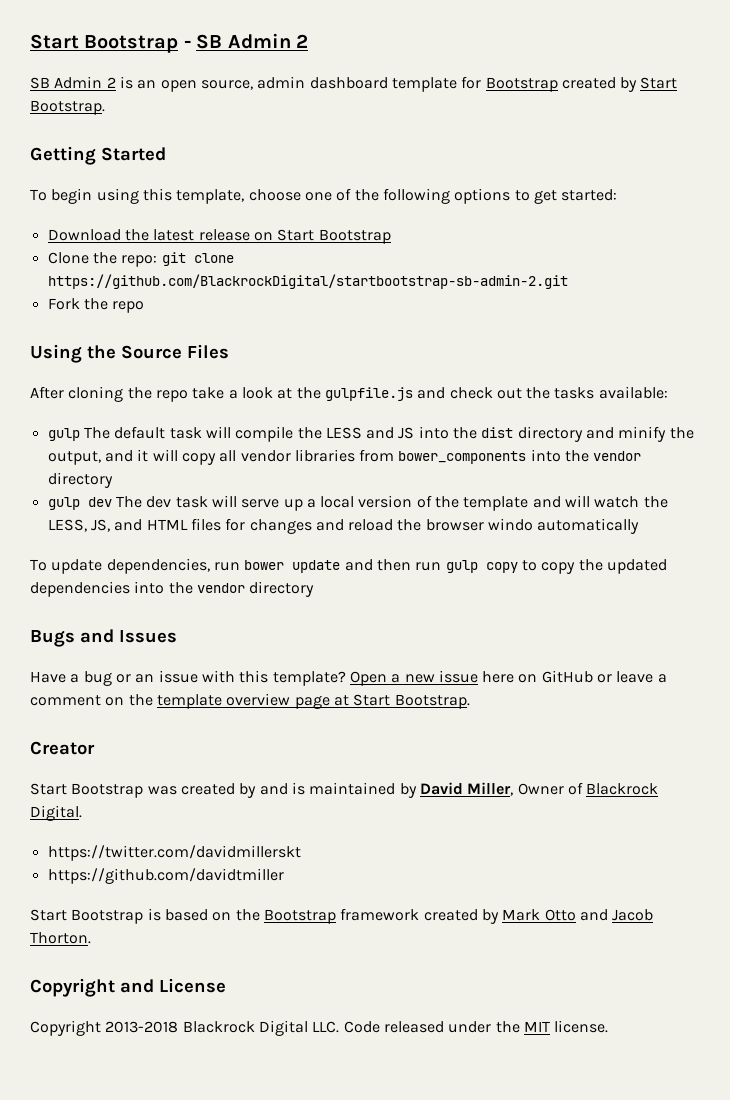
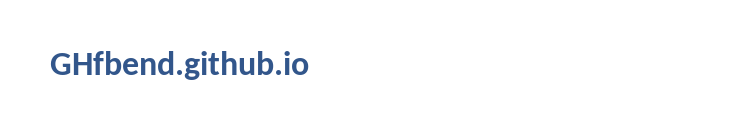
[30,33,308,53] [30,76,678,92] [30,100,105,115] [30,146,166,165] [30,188,618,204] [47,229,391,244] [47,252,234,267] [47,274,568,289] [47,298,145,313] [30,344,229,363] [30,386,668,402] [47,426,694,442] [47,449,642,465] [47,472,113,488] [47,495,668,511] [47,518,640,534] [30,558,667,574] [30,581,315,597] [30,629,177,647] [30,670,667,686] [30,693,470,709] [30,741,95,755] [30,782,659,798] [30,805,82,821] [47,845,301,861] [47,868,284,884] [30,908,654,924] [30,932,91,944] [30,978,226,997] [30,1020,609,1036] Start Bootstrap - SB Admin 2 // SB Admin 2 is an open source, admin dashboard template for Bootstrap created by Start Bootstrap. // Getting Started // To begin using this template, choose one of the following options to get started: // Download the latest release on Start Bootstrap // Clone the repo: git clone https://github.com/BlackrockDigital/startbootstrap-sb-admin-2.git // Fork the repo // Using the Source Files // After cloning the repo take a look at the gulpfile.js and check out the tasks available: // gulp The default task will compile the LESS and JS into the dist directory and minify the output, and it will copy all vendor libraries from bower_components into the vendor directory // gulp dev The dev task will serve up a local version of the template and will watch the LESS, JS, and HTML files for changes and reload the browser windo automatically // To update dependencies, run bower update and then run gulp copy to copy the updated dependencies into the vendor directory // Bugs and Issues // Have a bug or an issue with this template? Open a new issue here on GitHub or leave a comment on the template overview page at Start Bootstrap. // Creator // Start Bootstrap was created by and is maintained by David Miller, Owner of Blackrock Digital. // https://twitter.com/davidmillerskt // https://github.com/davidtmiller // Start Bootstrap is based on the Bootstrap framework created by Mark Otto and Jacob Thorton. // Copyright and License // Copyright 2013-2018 Blackrock Digital LLC. Code released under the MIT license. -> [50,51,309,80] GHfbend.github.io

